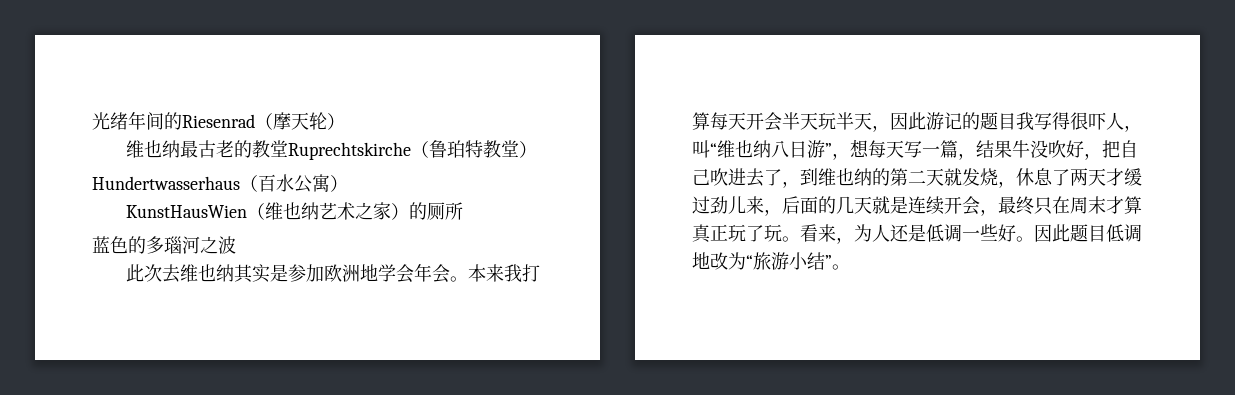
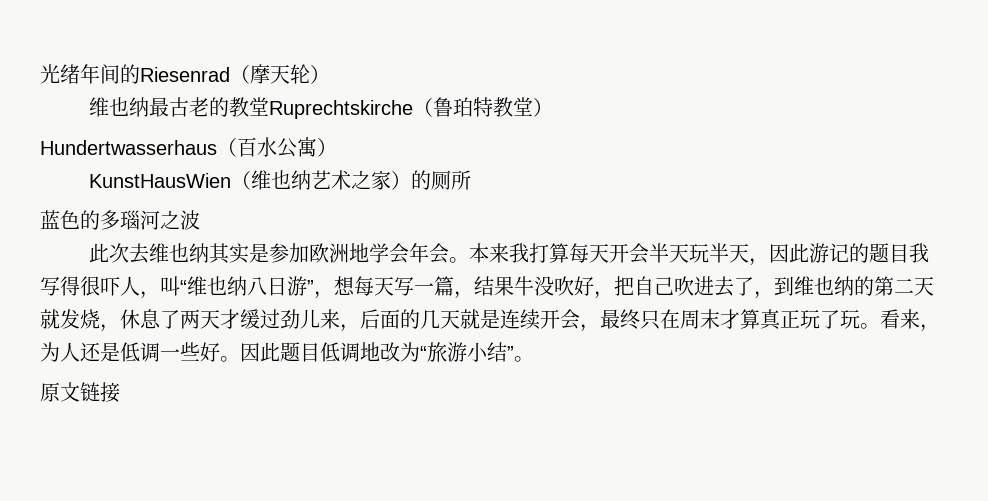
(850, 267) none -> [40,382,120,403] // 原文链接

